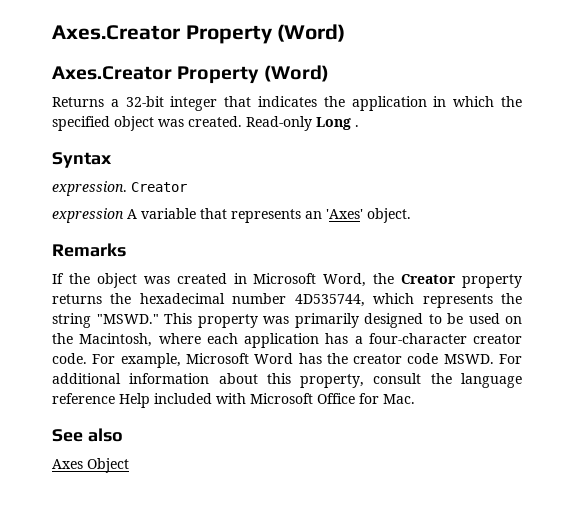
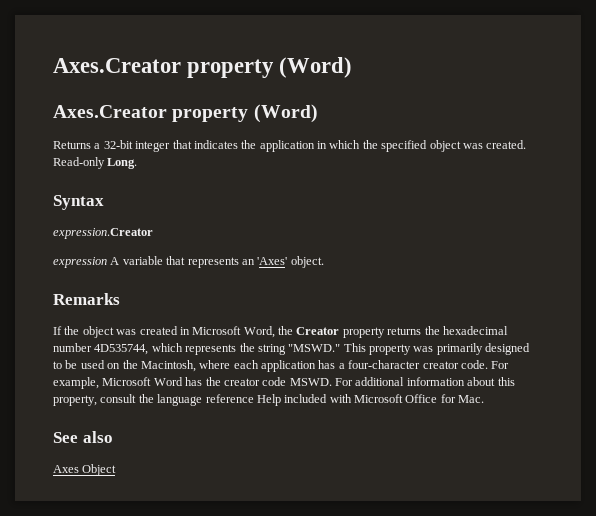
[52,25,273,44] Axes.Creator Property -> [53,58,275,78] Axes.Creator property
[177,66,260,84] Property -> [172,107,249,122] property
[316,117,359,130] Long . -> [107,158,138,169] Long.
[52,181,187,196] expression. Creator -> [53,228,153,239] expression.Creator

